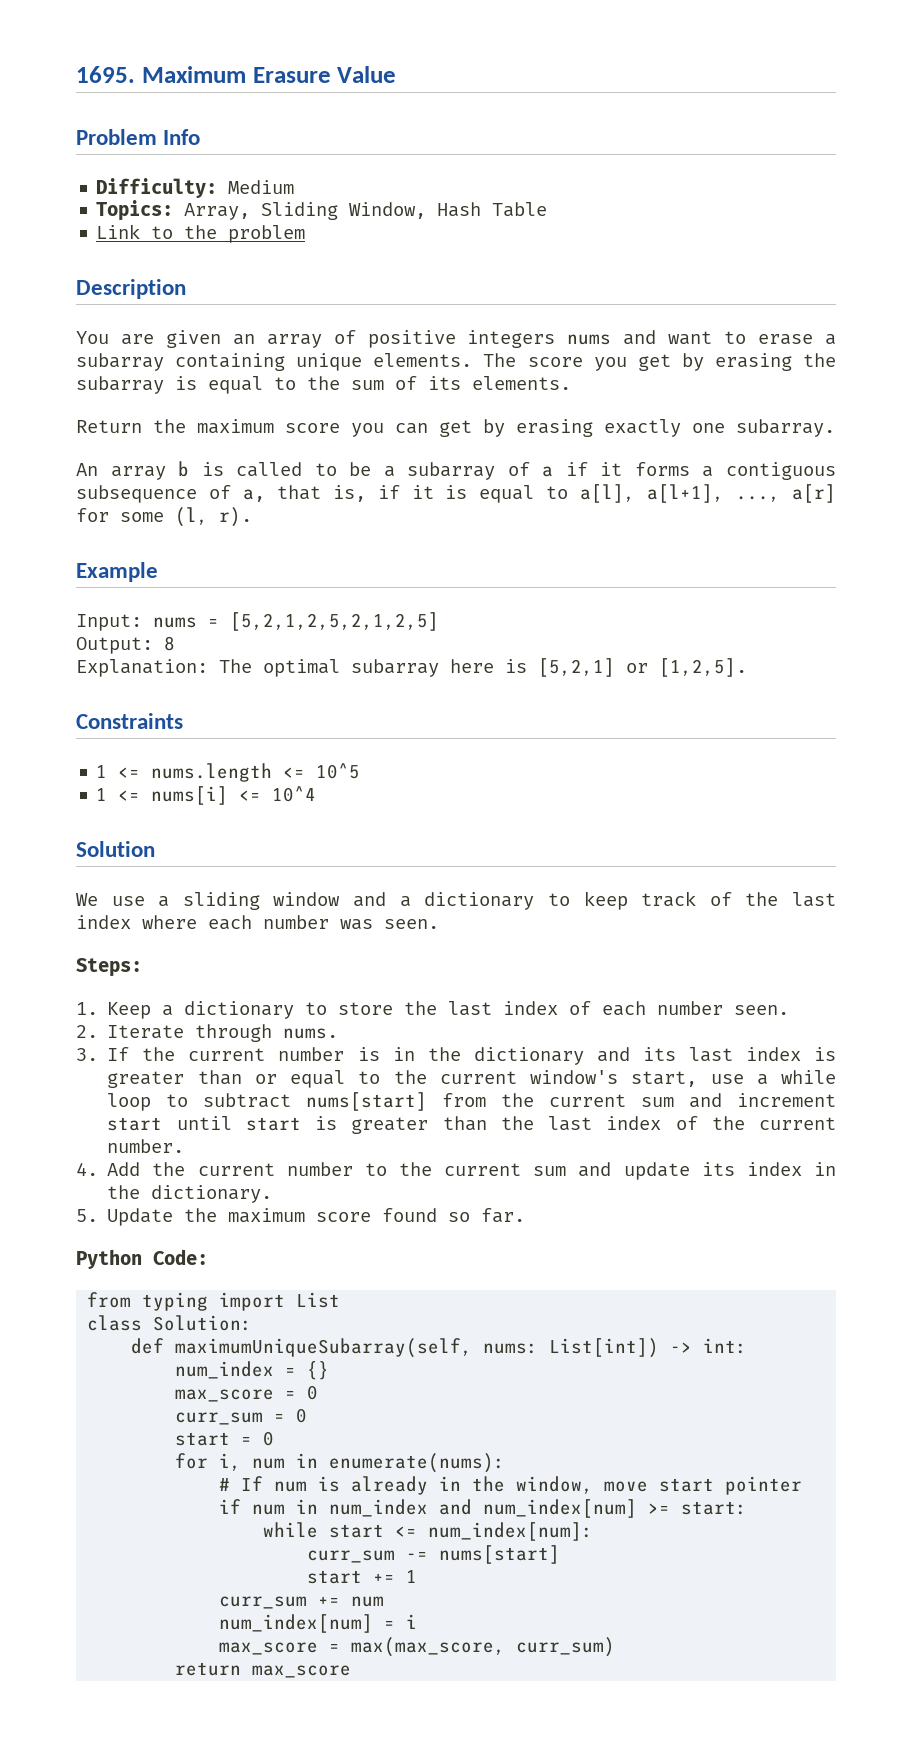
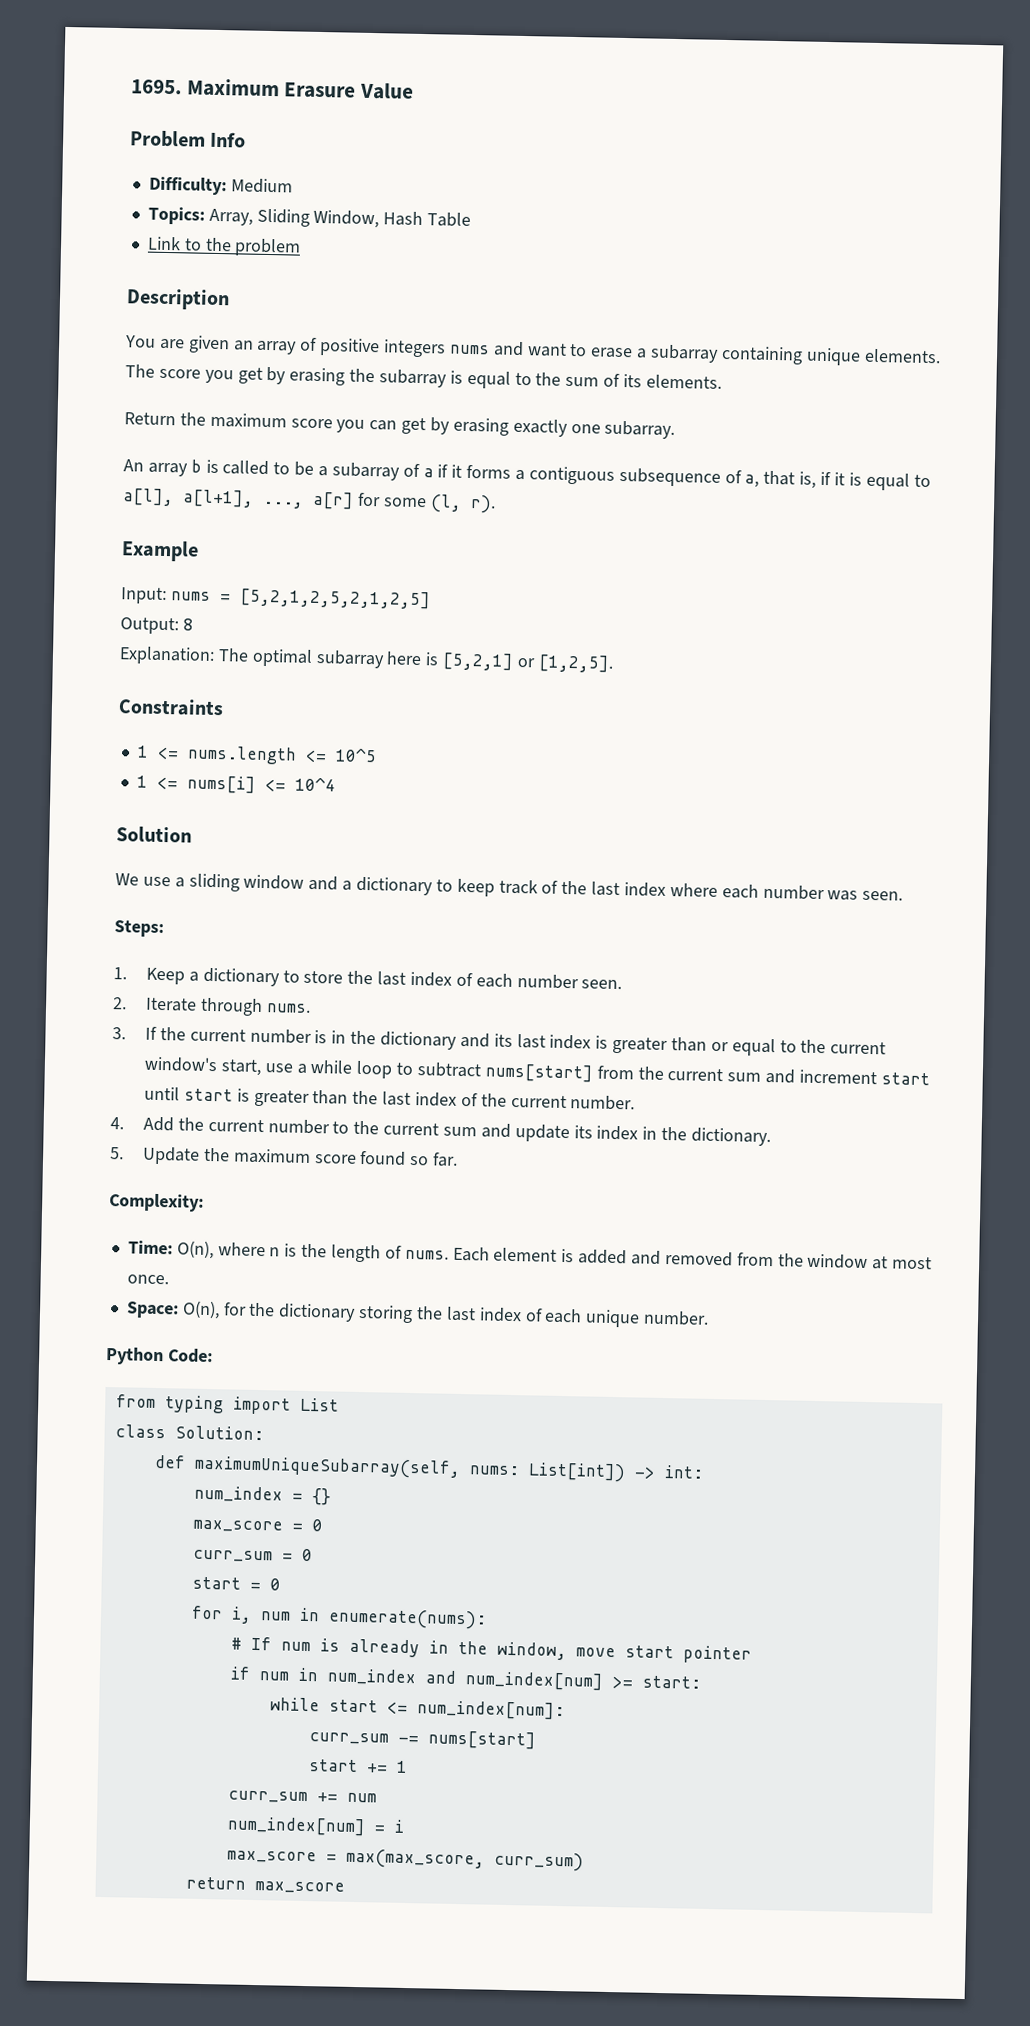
(526, 1215) none -> [109,1193,204,1212] [127,1240,933,1270] [126,1274,169,1285] [125,1300,710,1328] // Complexity: // Time: O(n), where n is the length of nums. Each element is added and removed from the window at most once. // Space: O(n), for the dictionary storing the last index of each unique number.

